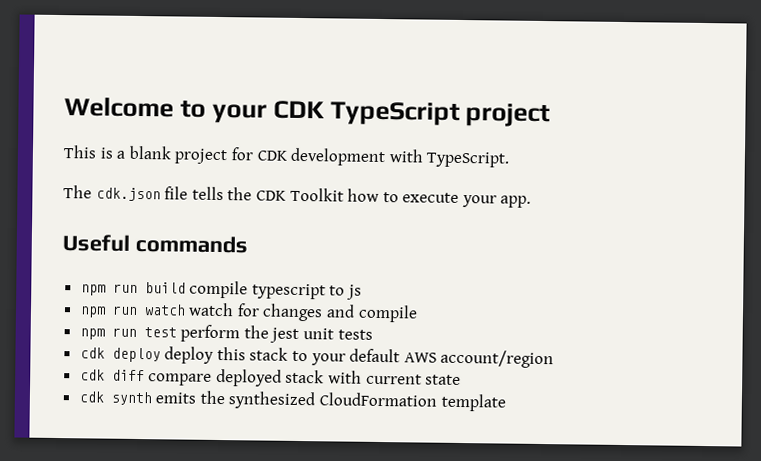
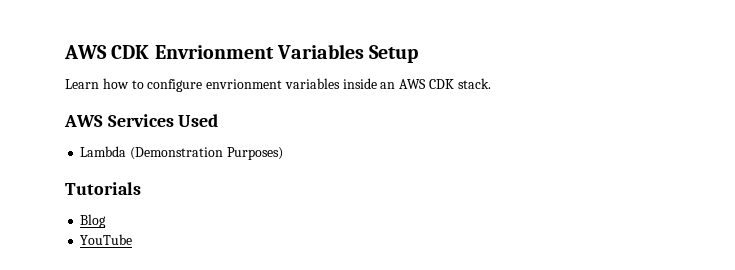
[64,97,551,128] [63,145,510,168] [63,185,532,208] [62,234,248,254] [80,280,363,300] [79,302,418,323] [79,324,373,344] [79,346,555,369] [79,368,462,387] [78,390,506,412] Welcome to your CDK TypeScript project // This is a blank project for CDK development with TypeScript. // The cdk.json file tells the CDK Toolkit how to execute your app. // Useful commands // npm run build compile typescript to js // npm run watch watch for changes and compile // npm run test perform the jest unit tests // cdk deploy deploy this stack to your default AWS account/region // cdk diff compare deployed stack with current state // cdk synth emits the synthesized CloudFormation template -> [64,44,419,63] [65,78,491,92] [64,114,219,127] [80,146,283,160] [65,182,141,195] [80,214,107,228] [80,234,133,245] AWS CDK Envrionment Variables Setup // Learn how to configure envrionment variables inside an AWS CDK stack. // AWS Services Used // Lambda (Demonstration Purposes) // Tutorials // Blog // YouTube

